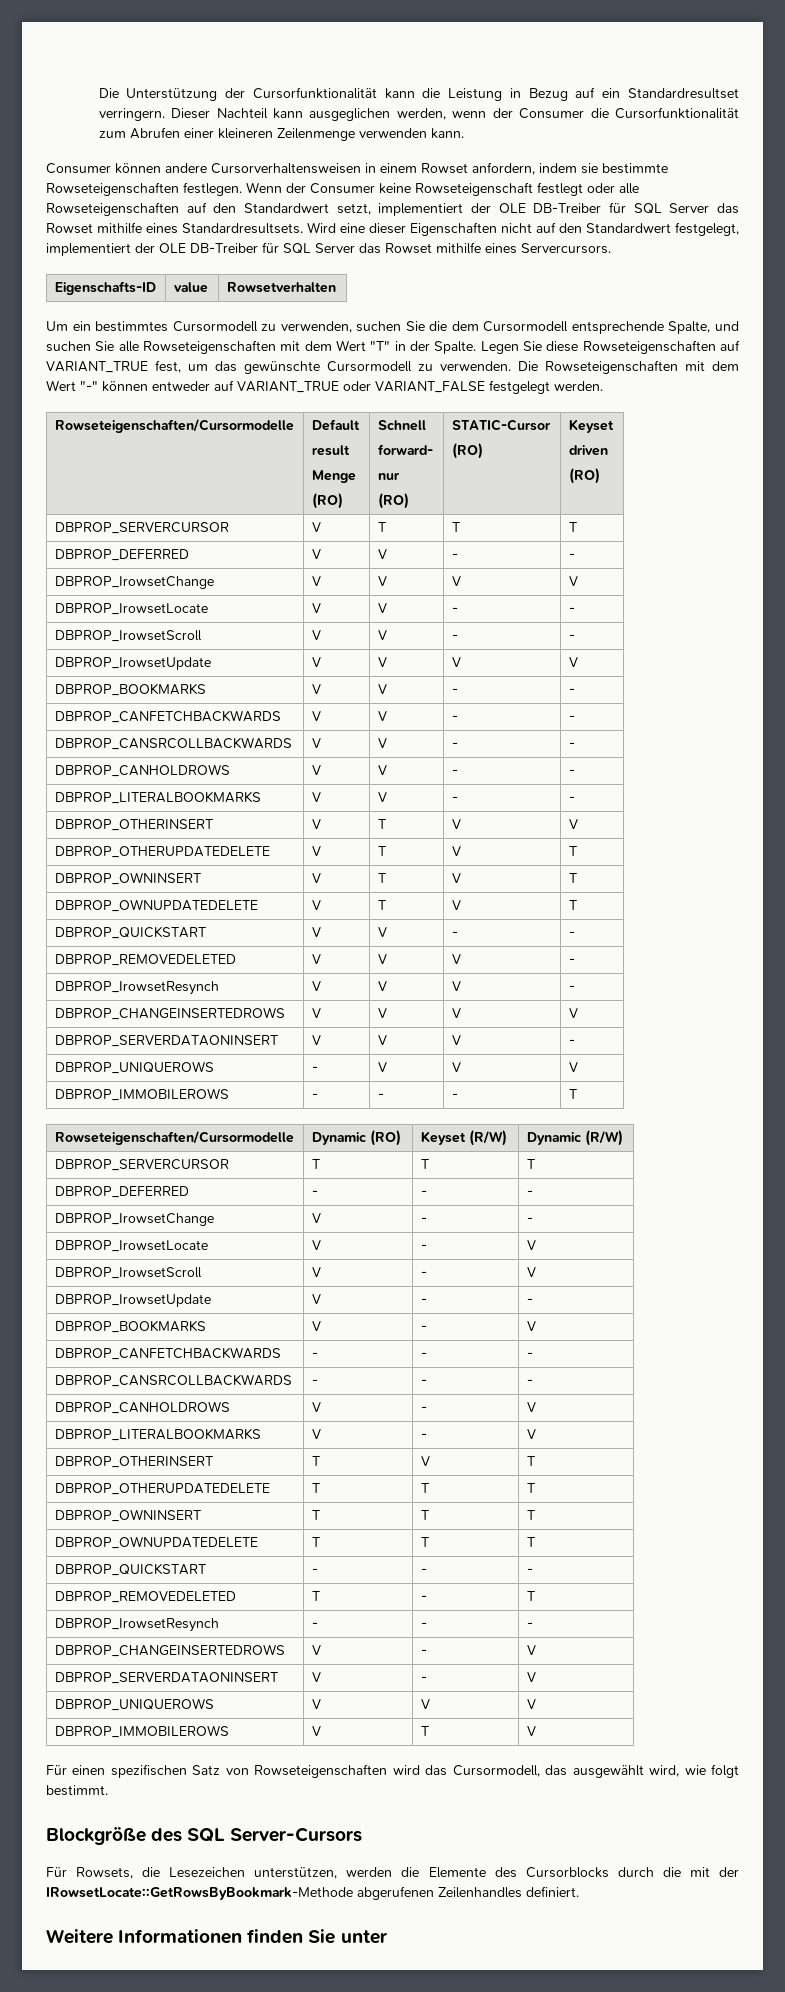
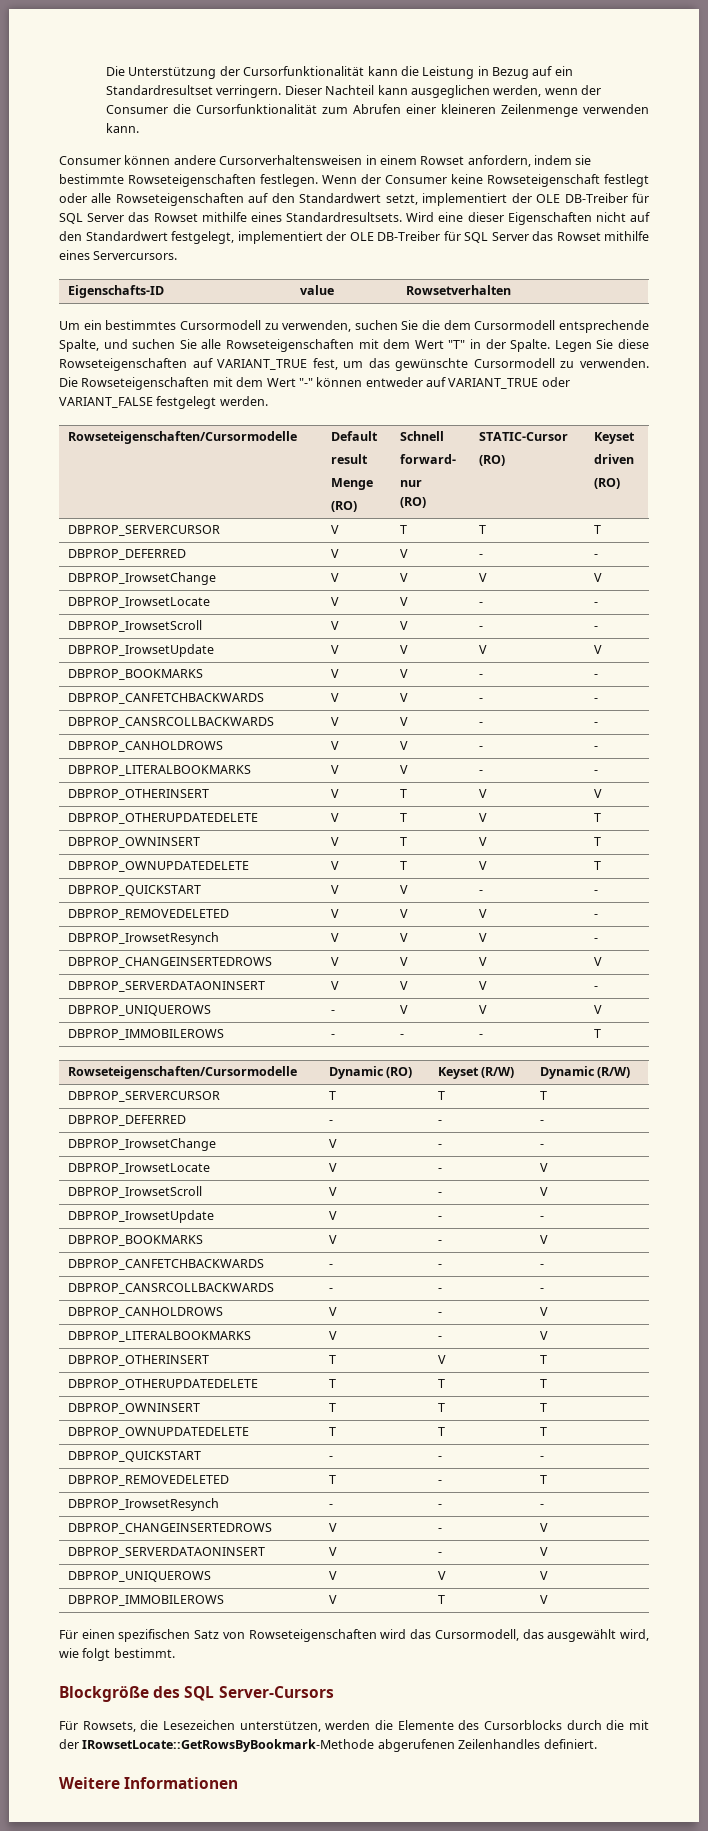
[247,1929,387,1944] finden Sie unter -> (239, 1783) none

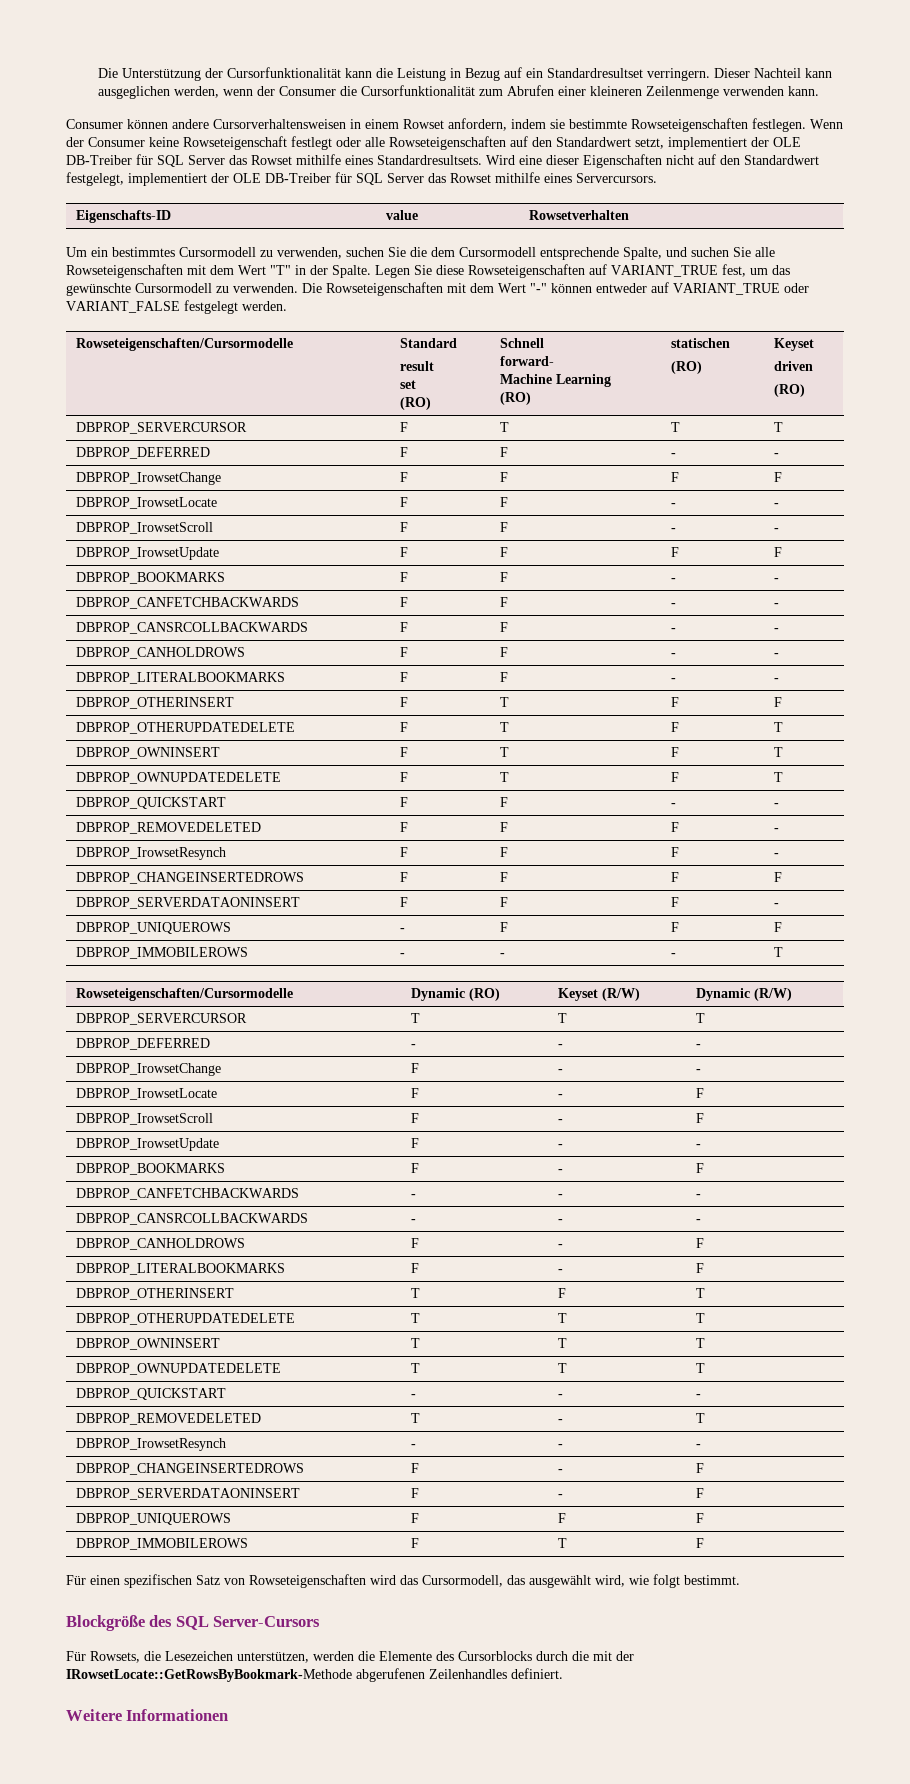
[330,431,378,441] Default -> [400,338,458,348] Standard
[330,478,373,490] Menge -> [400,380,417,389] set
[399,480,422,487] [399,497,426,508] [478,432,568,441] nur // (RO) | STATIC-Cursor -> [500,374,612,387] [500,392,532,405] [671,338,731,348] Machine Learning // (RO) | statischen
[330,525,339,534] [399,525,407,534] [478,525,486,534] [593,525,601,534] [67,549,186,560] [330,549,339,558] [399,549,408,558] [478,554,483,558] [593,554,598,558] [67,572,216,585] [330,573,339,582] [399,573,408,582] [478,573,487,582] [593,573,602,582] [67,597,210,608] [330,597,339,606] [399,597,408,606] V | T | T | T // DBPROP_DEFERRED | V | V | - | - // DBPROP_IrowsetChange | V | V | V | V // DBPROP_IrowsetLocate | V | V -> [400,422,409,432] [500,422,510,432] [671,422,681,432] [774,422,784,432] [76,447,211,459] [400,447,409,457] [500,447,509,457] [671,453,677,457] [774,453,780,457] [76,472,222,485] [400,472,409,482] [500,472,509,482] [671,472,680,482] [774,472,783,482] [76,497,218,509] [400,497,409,507] [500,497,509,507] F | T | T | T // DBPROP_DEFERRED | F | F | - | - // DBPROP_IrowsetChange | F | F | F | F // DBPROP_IrowsetLocate | F | F
[330,621,339,630] [399,621,408,630] V | V -> [400,522,409,532] [500,522,509,532] F | F
[330,645,339,654] [399,645,408,654] [478,645,487,654] [593,645,602,654] [67,669,203,680] [330,669,339,678] [399,669,408,678] V | V | V | V // DBPROP_BOOKMARKS | V | V -> [400,547,409,557] [500,547,509,557] [671,547,680,557] [774,547,783,557] [76,572,226,584] [400,572,409,582] [500,572,509,582] F | F | F | F // DBPROP_BOOKMARKS | F | F
[330,693,339,702] [399,693,408,702] [478,698,483,702] [593,698,598,702] [67,717,274,728] [330,717,339,726] [399,717,408,726] [478,722,483,726] [593,722,598,726] [67,741,223,752] [330,741,339,750] [399,741,408,750] V | V | - | - // DBPROP_CANSRCOLLBACKWARDS | V | V | - | - // DBPROP_CANHOLDROWS | V | V -> [400,597,409,607] [500,597,509,607] [671,603,677,607] [774,603,780,607] [76,622,309,634] [400,622,409,632] [500,622,509,632] [671,628,677,632] [774,628,780,632] [76,647,246,659] [400,647,409,657] [500,647,509,657] F | F | - | - // DBPROP_CANSRCOLLBACKWARDS | F | F | - | - // DBPROP_CANHOLDROWS | F | F
[330,765,339,774] [399,765,408,774] V | V -> [400,672,409,682] [500,672,509,682] F | F
[330,789,339,798] [399,789,407,798] [478,789,487,798] [593,789,602,798] [67,813,258,824] [330,813,339,822] [399,813,407,822] [478,813,487,822] [593,813,601,822] [67,837,200,848] [330,837,339,846] [399,837,407,846] [478,837,487,846] [593,837,601,846] [67,861,249,872] [330,861,339,870] [399,861,407,870] [478,861,487,870] [593,861,601,870] [67,885,201,896] [330,885,339,894] [399,885,408,894] [478,890,483,894] [593,890,598,894] [67,909,229,920] [330,909,339,918] [399,909,408,918] [478,909,487,918] V | T | V | V // DBPROP_OTHERUPDATEDELETE | V | T | V | T // DBPROP_OWNINSERT | V | T | V | T // DBPROP_OWNUPDATEDELETE | V | T | V | T // DBPROP_QUICKSTART | V | V | - | - // DBPROP_REMOVEDELETED | V | V | V -> [400,697,409,707] [500,697,510,707] [671,697,680,707] [774,697,783,707] [76,722,296,734] [400,722,409,732] [500,722,510,732] [671,722,680,732] [774,722,784,732] [76,747,221,759] [400,747,409,757] [500,747,510,757] [671,747,680,757] [774,747,784,757] [76,772,282,784] [400,772,409,782] [500,772,510,782] [671,772,680,782] [774,772,784,782] [76,797,227,809] [400,797,409,807] [500,797,509,807] [671,803,677,807] [774,803,780,807] [76,822,262,834] [400,822,409,832] [500,822,509,832] [671,822,680,832] F | T | F | F // DBPROP_OTHERUPDATEDELETE | F | T | F | T // DBPROP_OWNINSERT | F | T | F | T // DBPROP_OWNUPDATEDELETE | F | T | F | T // DBPROP_QUICKSTART | F | F | - | - // DBPROP_REMOVEDELETED | F | F | F
[330,933,339,942] [399,933,408,942] [478,933,487,942] [593,938,598,942] [67,957,272,968] [330,957,339,966] [399,957,408,966] [478,957,487,966] [593,957,602,966] [67,981,265,992] [330,981,339,990] [399,981,408,990] [478,981,487,990] V | V | V | - // DBPROP_CHANGEINSERTEDROWS | V | V | V | V // DBPROP_SERVERDATAONINSERT | V | V | V -> [400,847,409,857] [500,847,509,857] [671,847,680,857] [774,853,780,857] [76,872,305,884] [400,872,409,882] [500,872,509,882] [671,872,680,882] [774,872,783,882] [76,897,301,909] [400,897,409,907] [500,897,509,907] [671,897,680,907] F | F | F | - // DBPROP_CHANGEINSERTEDROWS | F | F | F | F // DBPROP_SERVERDATAONINSERT | F | F | F
[399,1005,408,1014] [478,1005,487,1014] [593,1005,602,1014] V | V | V -> [500,922,509,932] [671,922,680,932] [774,922,783,932] F | F | F
[328,1139,337,1148] V -> [411,1063,420,1073] F
[328,1163,337,1172] [437,1168,442,1172] [539,1163,548,1172] [67,1186,202,1198] [328,1187,337,1196] [437,1192,442,1196] [539,1187,548,1196] [67,1210,214,1223] [328,1211,337,1220] V | - | V // DBPROP_IrowsetScroll | V | - | V // DBPROP_IrowsetUpdate | V -> [411,1088,420,1098] [558,1094,564,1098] [696,1088,705,1098] [76,1113,214,1125] [411,1113,420,1123] [558,1119,564,1123] [696,1113,705,1123] [76,1138,220,1151] [411,1138,420,1148] F | - | F // DBPROP_IrowsetScroll | F | - | F // DBPROP_IrowsetUpdate | F
[328,1235,337,1244] [437,1240,442,1244] [539,1235,548,1244] V | - | V -> [411,1163,420,1173] [558,1169,564,1173] [696,1163,705,1173] F | - | F
[328,1307,337,1316] [437,1312,442,1316] [539,1307,548,1316] [67,1331,251,1342] [328,1331,337,1340] [437,1336,442,1340] [539,1331,548,1340] V | - | V // DBPROP_LITERALBOOKMARKS | V | - | V -> [411,1238,420,1248] [558,1244,564,1248] [696,1238,705,1248] [76,1263,286,1275] [411,1263,420,1273] [558,1269,564,1273] [696,1263,705,1273] F | - | F // DBPROP_LITERALBOOKMARKS | F | - | F
[437,1355,446,1364] V -> [558,1288,567,1298] F
[328,1523,337,1532] [437,1528,442,1532] [539,1523,548,1532] [67,1547,265,1558] [328,1547,337,1556] [437,1552,442,1556] [539,1547,548,1556] [67,1571,211,1582] [328,1571,337,1580] [437,1571,446,1580] [539,1571,548,1580] [67,1595,224,1606] [328,1595,337,1604] [437,1595,445,1604] [539,1595,548,1604] V | - | V // DBPROP_SERVERDATAONINSERT | V | - | V // DBPROP_UNIQUEROWS | V | V | V // DBPROP_IMMOBILEROWS | V | T | V -> [411,1463,420,1473] [558,1469,564,1473] [696,1463,705,1473] [76,1488,301,1500] [411,1488,420,1498] [558,1494,564,1498] [696,1488,705,1498] [76,1513,232,1525] [411,1513,420,1523] [558,1513,567,1523] [696,1513,705,1523] [76,1538,249,1550] [411,1538,420,1548] [558,1538,568,1548] [696,1538,705,1548] F | - | F // DBPROP_SERVERDATAONINSERT | F | - | F // DBPROP_UNIQUEROWS | F | F | F // DBPROP_IMMOBILEROWS | F | T | F

